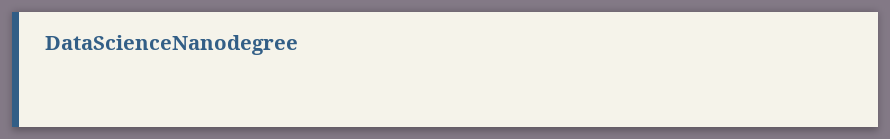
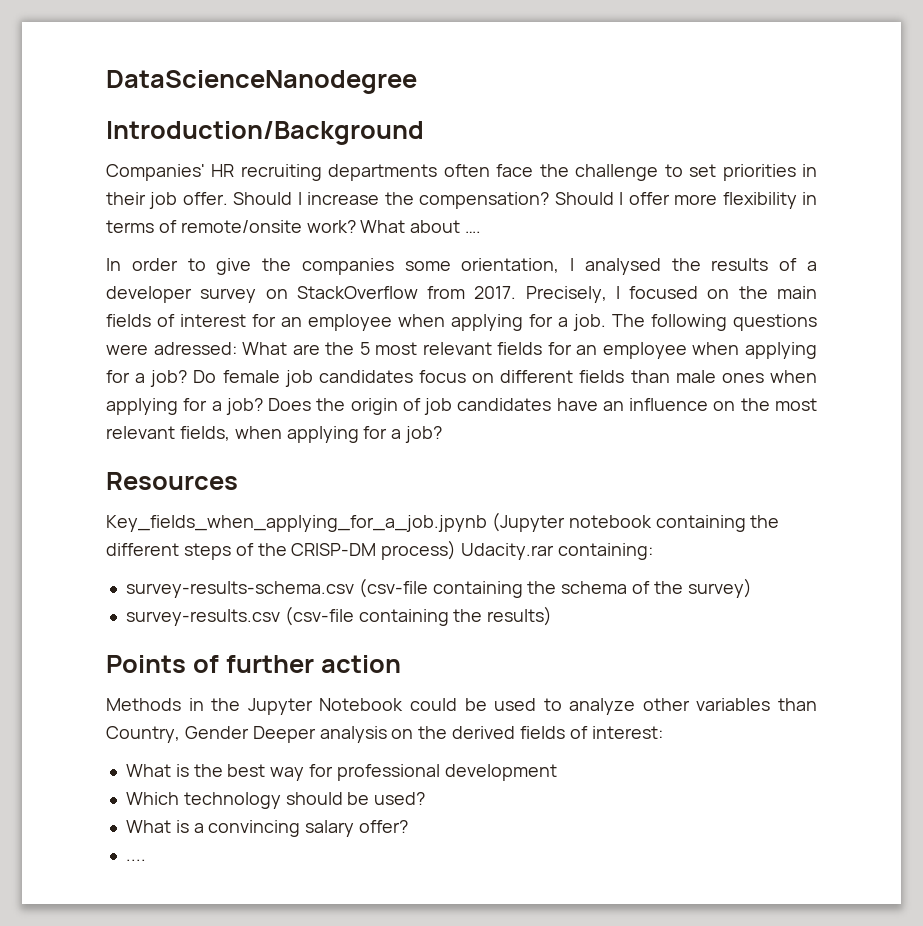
(298, 45) none -> [106,121,424,145] [106,164,817,181] [106,192,817,209] [106,220,482,233] [106,258,817,275] [106,286,817,303] [106,314,817,331] [106,342,818,359] [106,370,817,387] [106,398,817,415] [106,426,443,443] [106,472,238,490] [106,512,780,532] [106,540,654,560] [125,578,752,598] [125,606,553,626] [106,655,401,673] [106,698,818,715] [106,726,663,743] [125,764,557,781] [125,792,426,809] [125,820,409,837] [125,859,146,861] // Introduction/Background // Companies' HR recruiting departments often face the challenge to set priorities in their job offer. Should I increase the compensation? Should I offer more flexibility in terms of remote/onsite work? What about …. // In order to give the companies some orientation, I analysed the results of a developer survey on StackOverflow from 2017. Precisely, I focused on the main fields of interest for an employee when applying for a job. The following questions were adressed: What are the 5 most relevant fields for an employee when applying for a job? Do female job candidates focus on different fields than male ones when applying for a job? Does the origin of job candidates have an influence on the most relevant fields, when applying for a job? // Resources // Key_fields_when_applying_for_a_job.jpynb (Jupyter notebook containing the different steps of the CRISP-DM process) Udacity.rar containing: // survey-results-schema.csv (csv-file containing the schema of the survey) // survey-results.csv (csv-file containing the results) // Points of further action // Methods in the Jupyter Notebook could be used to analyze other variables than Country, Gender Deeper analysis on the derived fields of interest: // What is the best way for professional development // Which technology should be used? // What is a convincing salary offer? // ....

